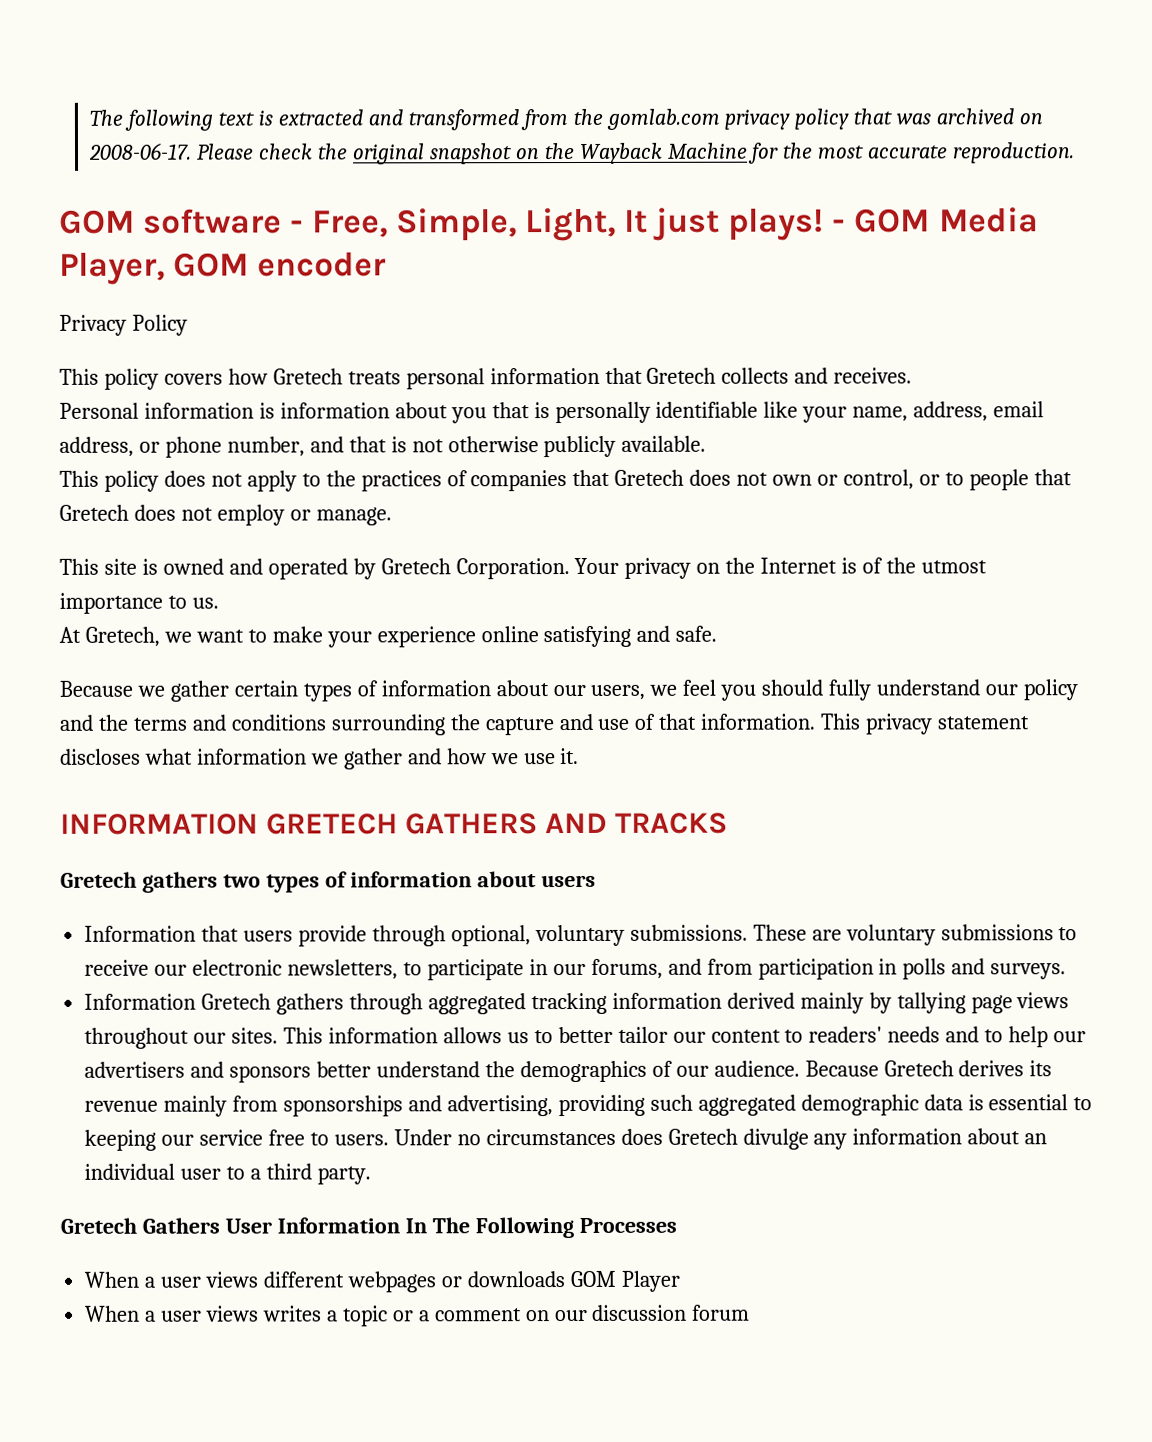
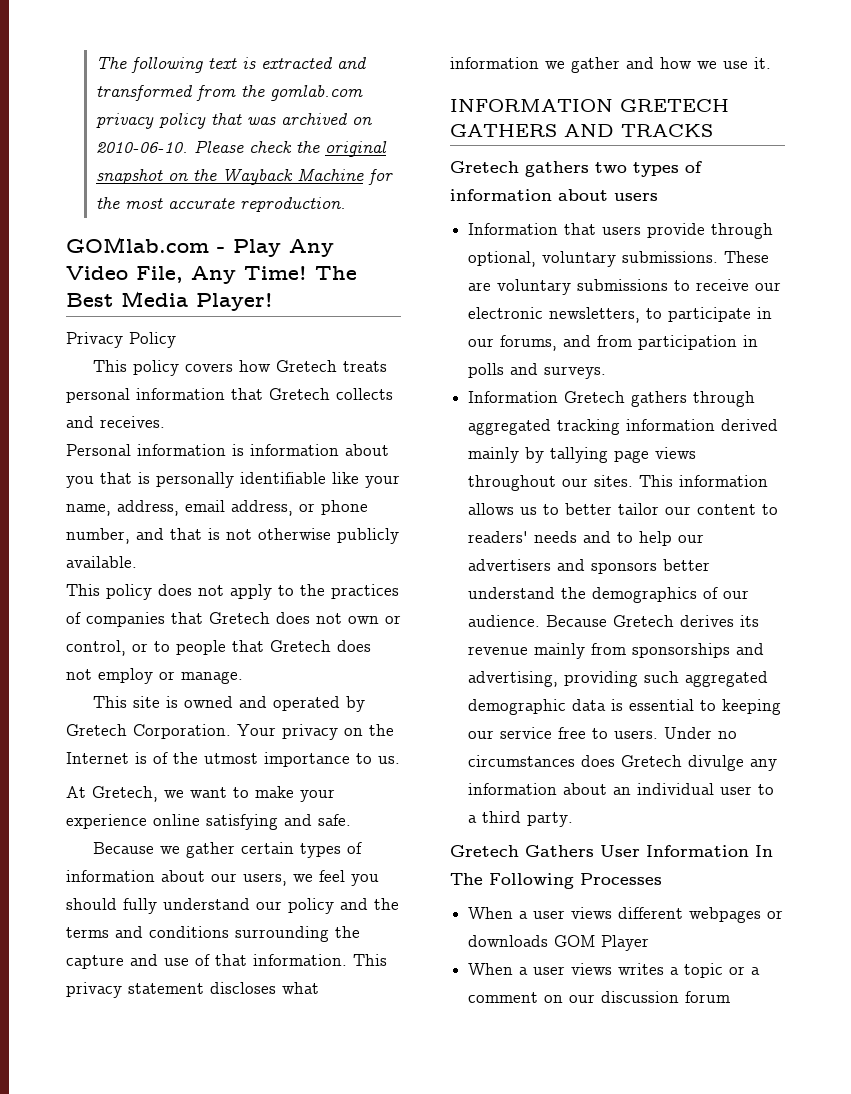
[88,142,193,160] 2008-06-17. -> [96,142,189,153] 2010-06-10.
[59,207,1039,242] [59,252,387,285] GOM software - Free, Simple, Light, It just plays! - GOM Media Player, GOM encoder -> [66,237,334,257] [66,266,357,284] [66,291,273,311] GOMlab.com - Play Any Video File, Any Time! The Best Media Player!

